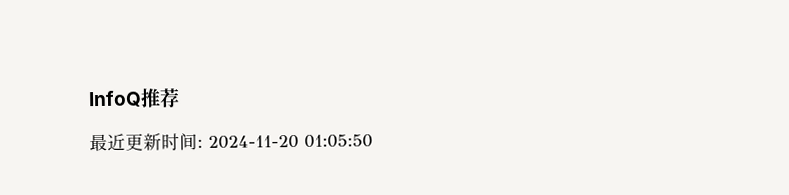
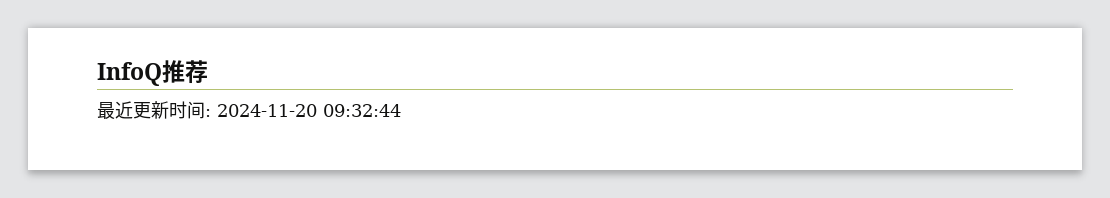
[304,134,373,148] 01:05:50 -> [323,104,401,117] 09:32:44

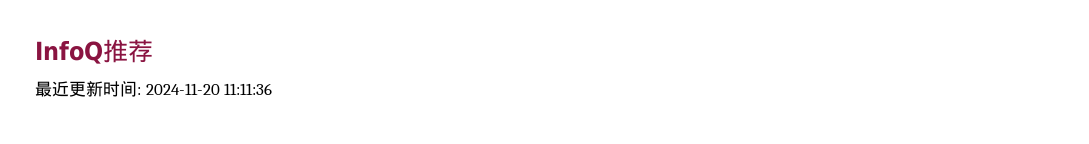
[323,104,401,117] 09:32:44 -> [224,83,273,95] 11:11:36

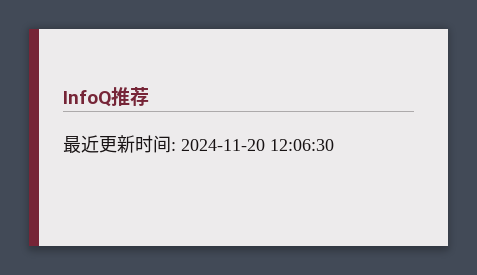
[224,83,273,95] 11:11:36 -> [270,139,334,151] 12:06:30

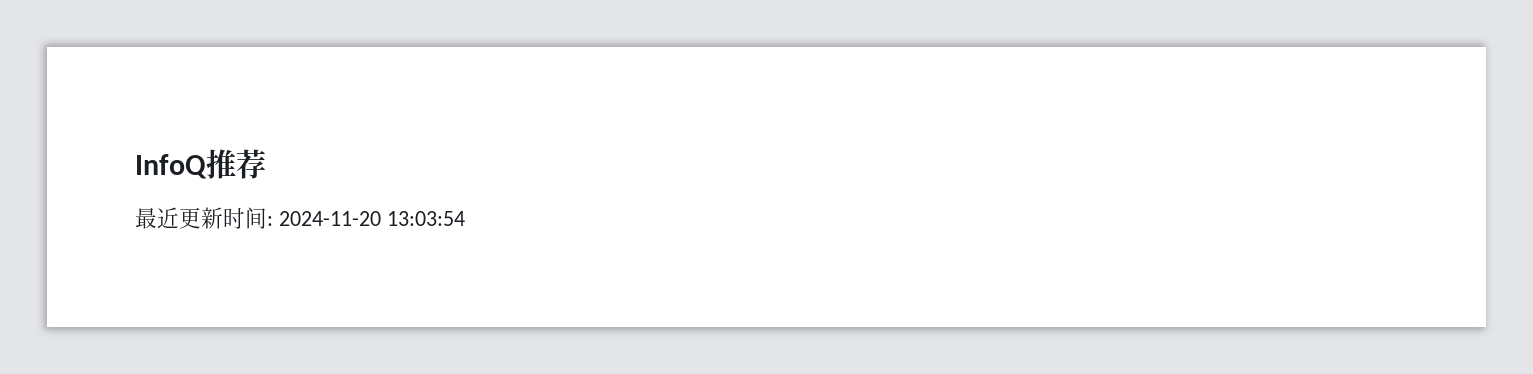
[270,139,334,151] 12:06:30 -> [386,211,465,226] 13:03:54

